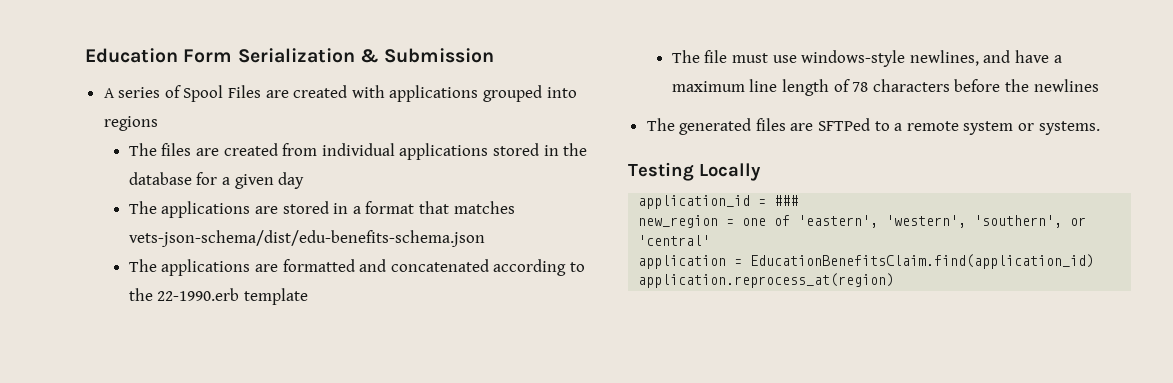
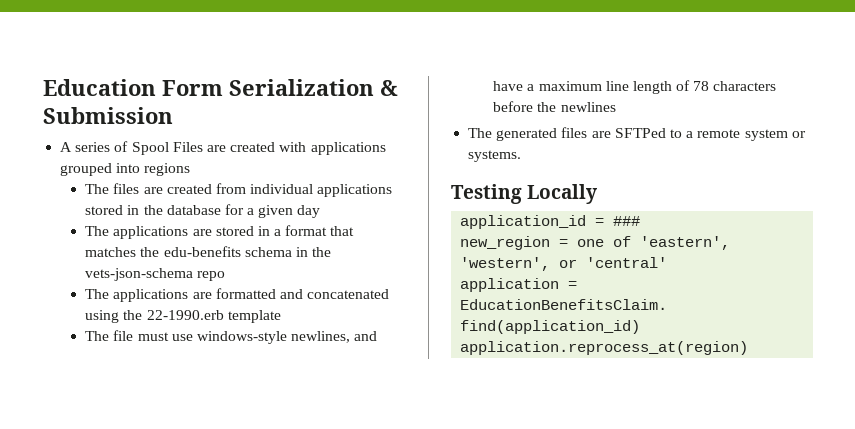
[128,230,485,247] vets-json-schema/dist/edu-benefits-schema.json -> [140,246,332,257] [85,268,226,281] the edu-benefits schema in the vets-json-schema repo
[493,259,585,276] according to -> [85,310,120,323] using
[974,215,1063,228] 'southern', -> (551, 264) none

